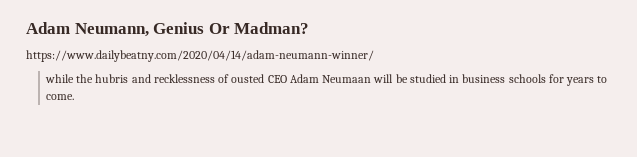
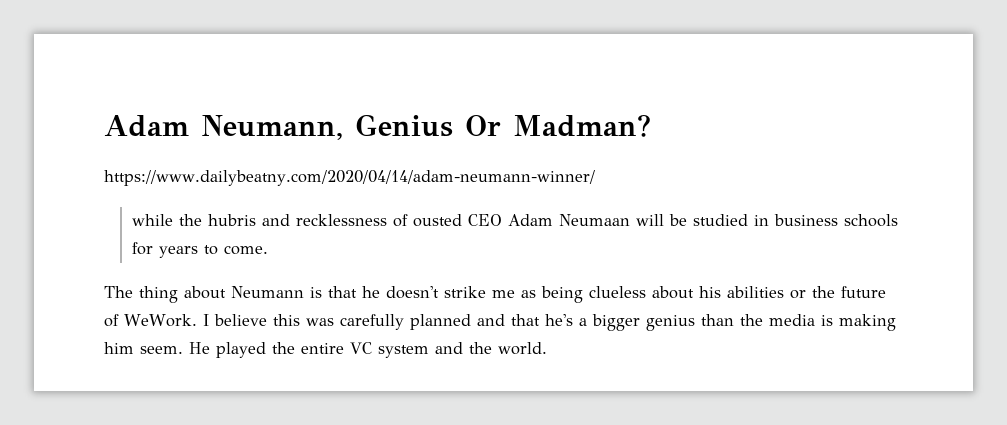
(74, 97) none -> [104,286,886,303] [104,314,896,331] [104,342,547,358] // The thing about Neumann is that he doesn't strike me as being clueless about his abilities or the future of WeWork. I believe this was carefully planned and that he's a bigger genius than the media is making him seem. He played the entire VC system and the world.

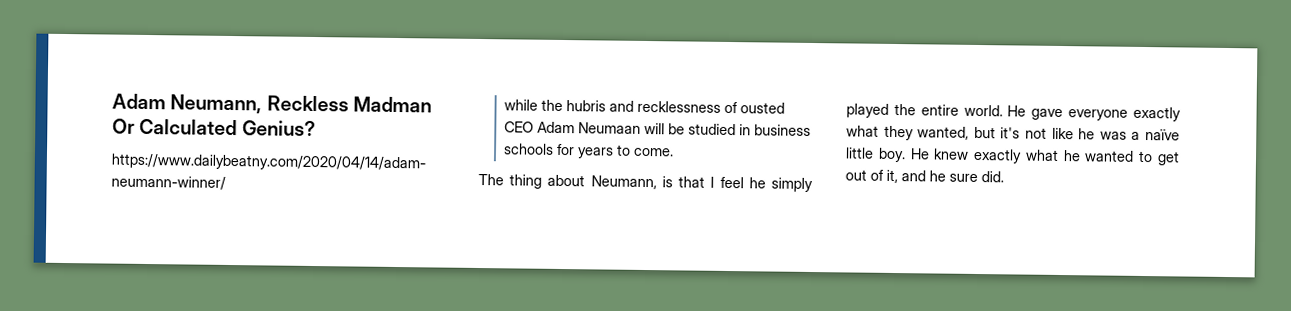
[355,114,651,137] Genius Or Madman? -> [266,95,432,113] [112,118,316,137] Reckless Madman Or Calculated Genius?
[231,286,304,298] Neumann -> [590,175,657,190] Neumann,
[362,286,886,303] [104,314,896,331] [104,342,547,358] he doesn't strike me as being clueless about his abilities or the future of WeWork. I believe this was carefully planned and that he's a bigger genius than the media is making him seem. He played the entire VC system and the world. -> [710,176,813,193] [846,103,1181,122] [846,125,1180,141] [845,147,1180,166] [845,169,1004,184] I feel he simply played the entire world. He gave everyone exactly what they wanted, but it's not like he was a naïve little boy. He knew exactly what he wanted to get out of it, and he sure did.

